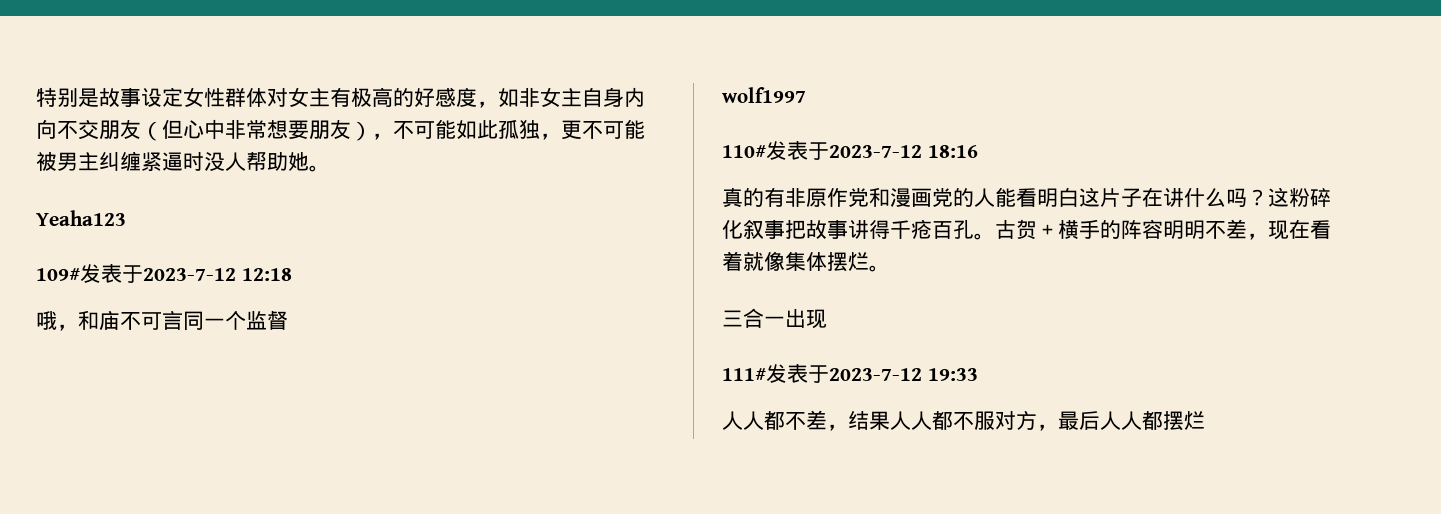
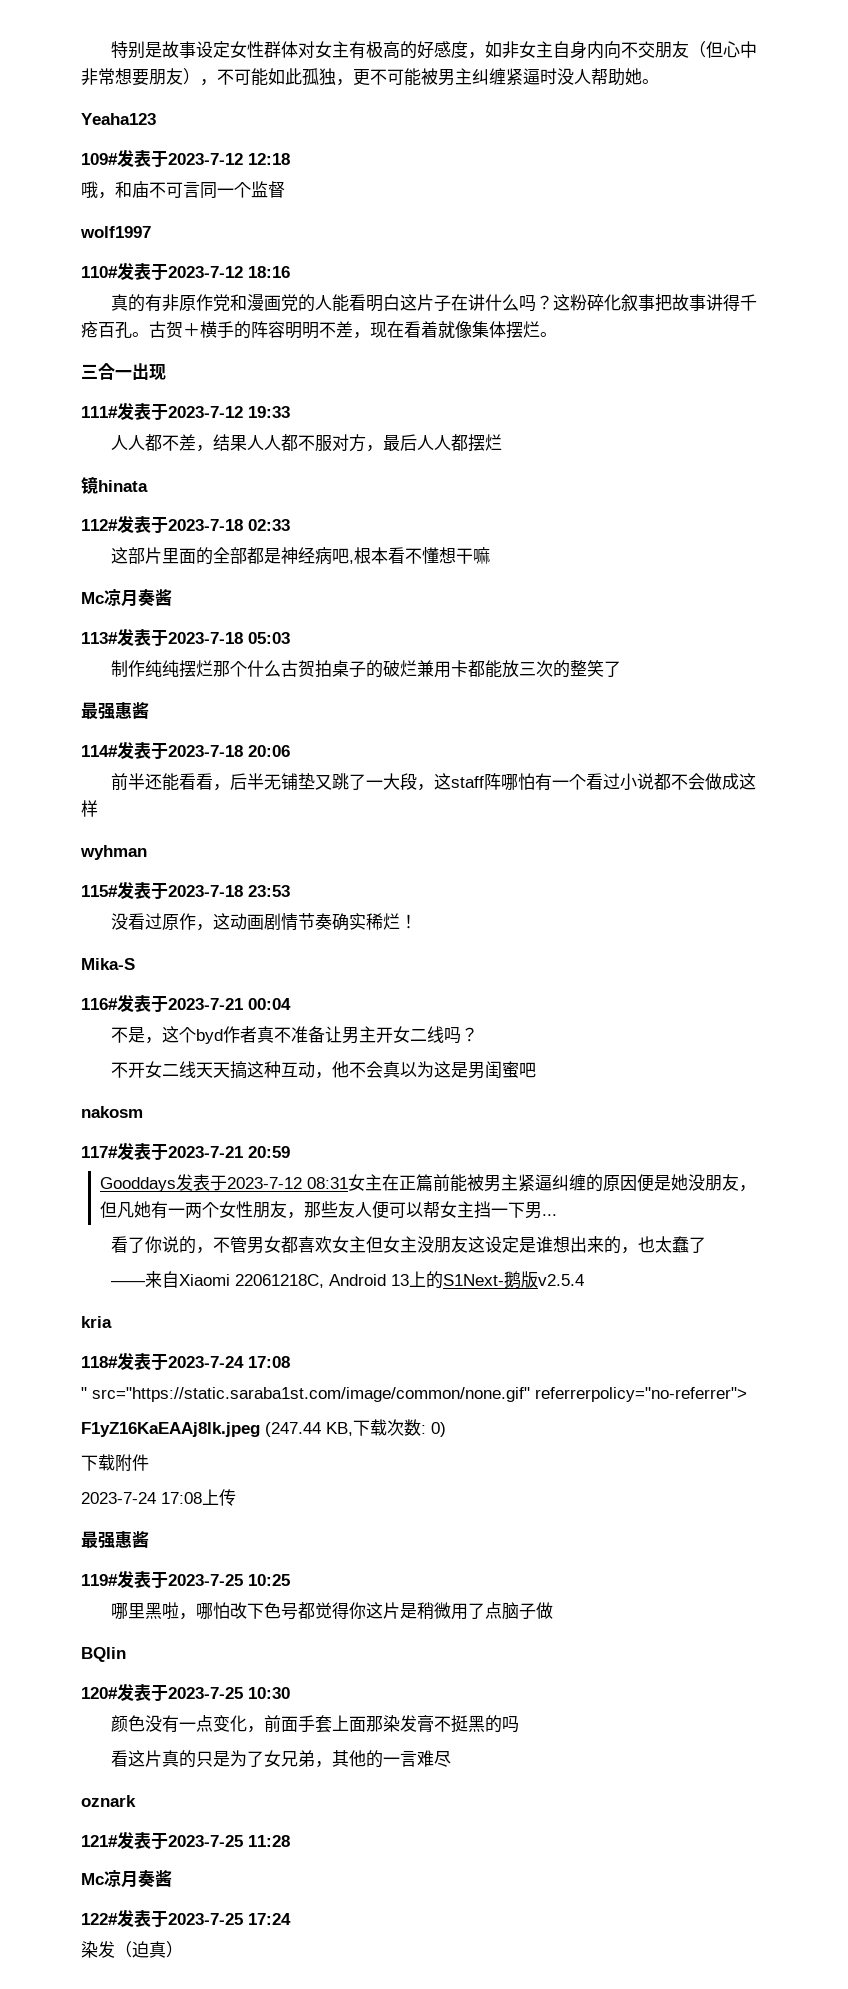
(1205, 420) none -> [81,476,148,494] [81,515,290,533] [111,547,491,565] [81,589,172,607] [81,628,290,646] [111,660,622,678] [81,702,149,720] [81,741,290,759] [111,773,757,791] [81,800,98,817] [80,845,147,860] [81,881,290,899] [111,913,418,931] [81,958,135,970] [81,994,291,1012] [111,1026,479,1044] [111,1061,537,1079] [81,1106,143,1118] [81,1142,290,1160] [100,1174,757,1192] [100,1201,558,1219] [111,1236,707,1254] [111,1271,585,1289] [81,1316,112,1328] [81,1352,290,1370] [81,1387,747,1402] [81,1419,446,1437] [81,1454,149,1472] [81,1489,236,1506] [81,1531,149,1549] [81,1570,290,1588] [111,1602,554,1620] [81,1647,126,1662] [81,1683,290,1701] [111,1715,520,1733] [111,1750,452,1768] [81,1795,136,1807] [81,1831,290,1849] [81,1870,172,1888] [81,1909,291,1927] [81,1941,183,1958] // 镜hinata // 112#发表于2023-7-18 02:33 // 这部片里面的全部都是神经病吧,根本看不懂想干嘛 // Mc凉月奏酱 // 113#发表于2023-7-18 05:03 // 制作纯纯摆烂那个什么古贺拍桌子的破烂兼用卡都能放三次的整笑了 // 最强惠酱 // 114#发表于2023-7-18 20:06 // 前半还能看看，后半无铺垫又跳了一大段，这staff阵哪怕有一个看过小说都不会做成这样 // wyhman // 115#发表于2023-7-18 23:53 // 没看过原作，这动画剧情节奏确实稀烂！ // Mika-S // 116#发表于2023-7-21 00:04 // 不是，这个byd作者真不准备让男主开女二线吗？ // 不开女二线天天搞这种互动，他不会真以为这是男闺蜜吧 // nakosm // 117#发表于2023-7-21 20:59 // Gooddays发表于2023-7-12 08:31女主在正篇前能被男主紧逼纠缠的原因便是她没朋友，但凡她有一两个女性朋友，那些友人便可以帮女主挡一下男... // 看了你说的，不管男女都喜欢女主但女主没朋友这设定是谁想出来的，也太蠢了 // ——来自Xiaomi 22061218C, Android 13上的S1Next-鹅版v2.5.4 // kria // 118#发表于2023-7-24 17:08 // " src="https://static.saraba1st.com/image/common/none.gif" referrerpolicy="no-referrer"> // F1yZ16KaEAAj8lk.jpeg (247.44 KB,下载次数: 0) // 下载附件 // 2023-7-24 17:08上传 // 最强惠酱 // 119#发表于2023-7-25 10:25 // 哪里黑啦，哪怕改下色号都觉得你这片是稍微用了点脑子做 // BQlin // 120#发表于2023-7-25 10:30 // 颜色没有一点变化，前面手套上面那染发膏不挺黑的吗 // 看这片真的只是为了女兄弟，其他的一言难尽 // oznark // 121#发表于2023-7-25 11:28 // Mc凉月奏酱 // 122#发表于2023-7-25 17:24 // 染发（迫真）

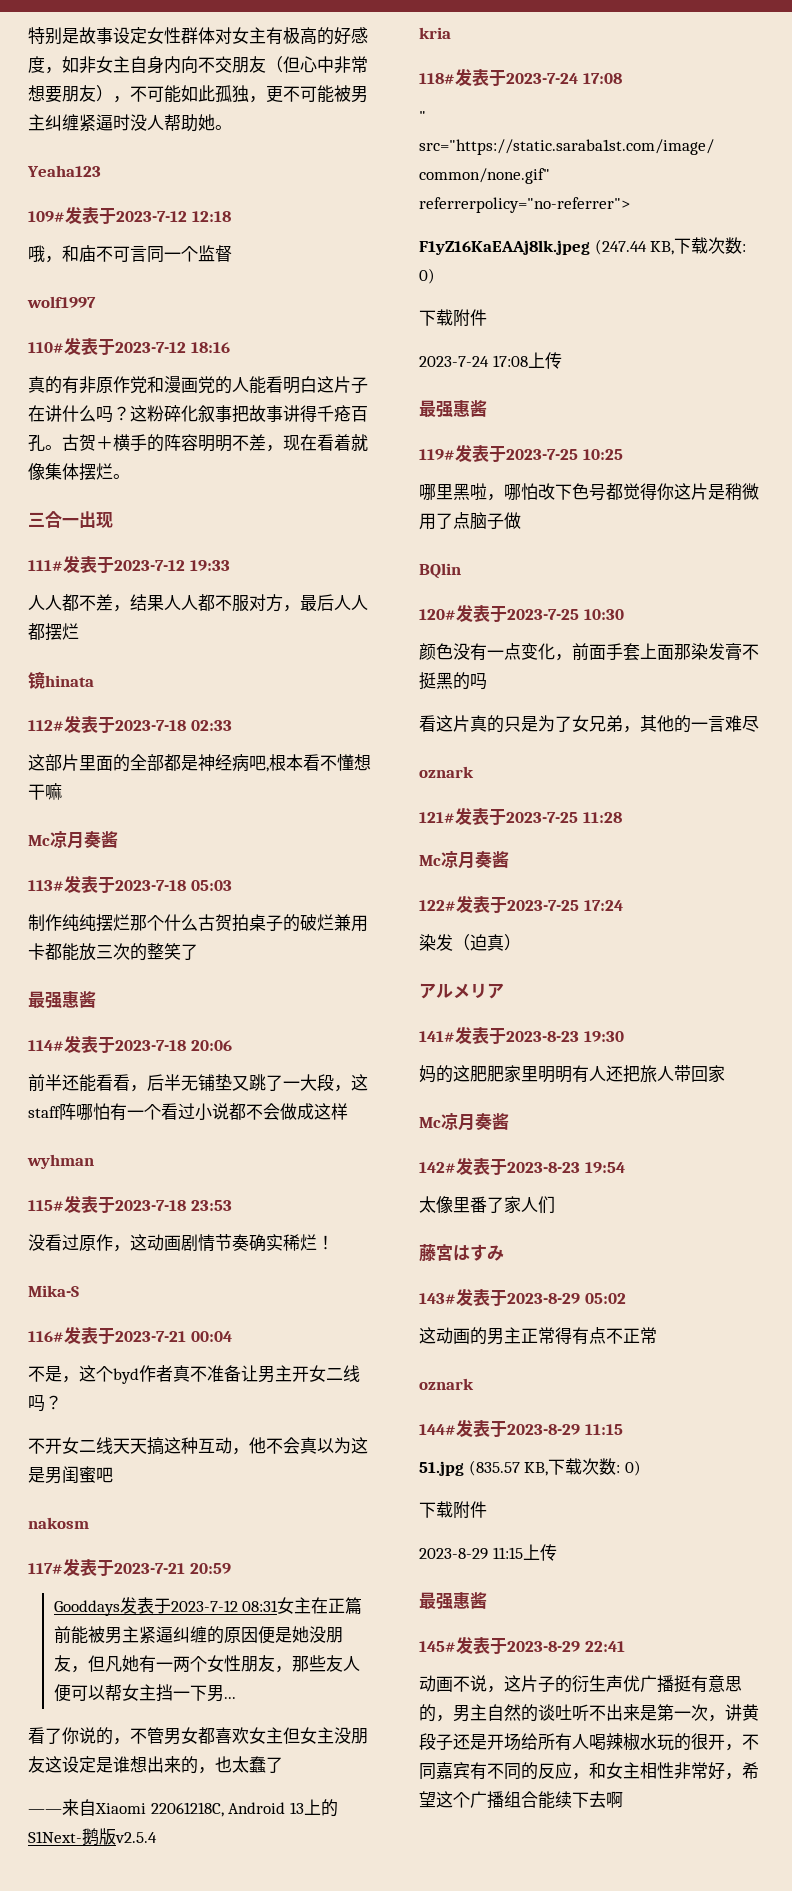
(183, 1949) none -> [419,983,504,999] [419,1026,624,1044] [419,1065,725,1083] [419,1113,509,1131] [419,1157,625,1175] [419,1196,555,1214] [419,1244,504,1262] [419,1288,626,1306] [419,1327,657,1345] [419,1378,474,1390] [419,1419,623,1437] [419,1458,641,1476] [419,1501,487,1519] [419,1544,557,1561] [419,1592,487,1610] [419,1636,625,1654] [419,1675,742,1693] [419,1704,759,1722] [419,1733,759,1751] [419,1762,759,1780] [419,1791,623,1809] // アルメリア // 141#发表于2023-8-23 19:30 // 妈的这肥肥家里明明有人还把旅人带回家 // Mc凉月奏酱 // 142#发表于2023-8-23 19:54 // 太像里番了家人们 // 藤宮はすみ // 143#发表于2023-8-29 05:02 // 这动画的男主正常得有点不正常 // oznark // 144#发表于2023-8-29 11:15 // 51.jpg (835.57 KB,下载次数: 0) // 下载附件 // 2023-8-29 11:15上传 // 最强惠酱 // 145#发表于2023-8-29 22:41 // 动画不说，这片子的衍生声优广播挺有意思的，男主自然的谈吐听不出来是第一次，讲黄段子还是开场给所有人喝辣椒水玩的很开，不同嘉宾有不同的反应，和女主相性非常好，希望这个广播组合能续下去啊

